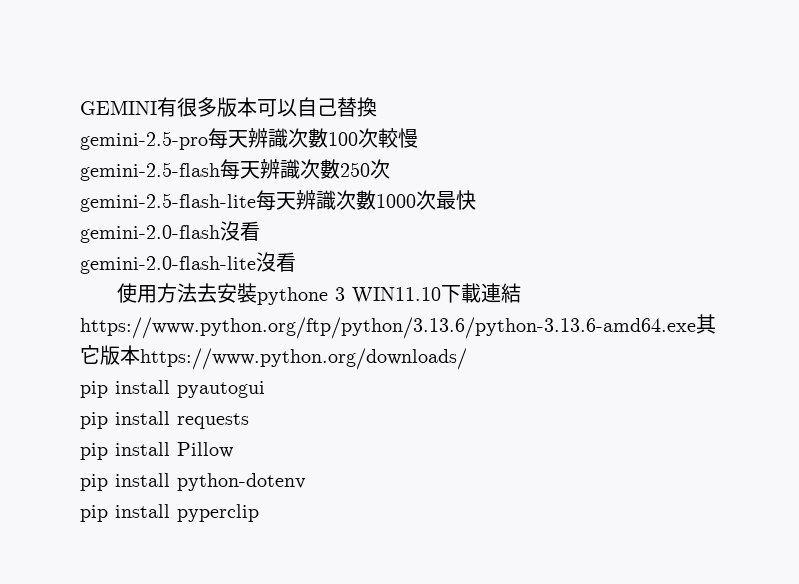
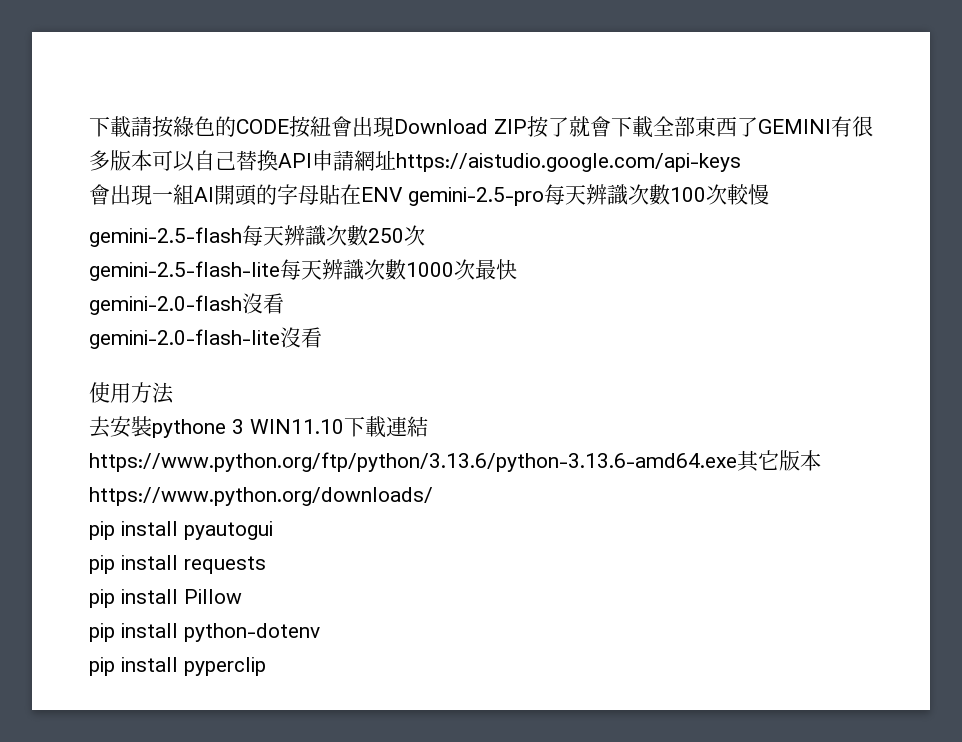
(80, 107) none -> [89,116,758,138] 下載請按綠色的CODE按紐會出現Download ZIP按了就會下載全部東西了
(377, 107) // -> [278,150,741,172] [89,184,403,206] API申請網址https://aistudio.google.com/api-keys // 會出現一組AI開頭的字母貼在ENV
(197, 293) none -> (174, 393) //

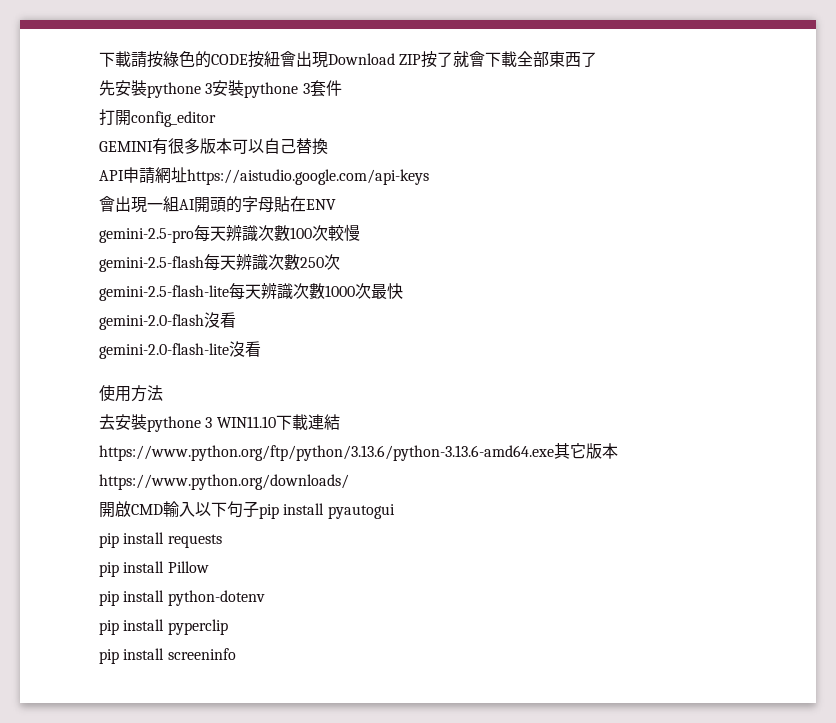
(758, 127) none -> [99,80,342,98] [99,109,216,127] // 先安裝pythone 3安裝pythone 3套件 // 打開config_editor //
(278, 160) none -> (328, 146) //
(403, 194) none -> (336, 204) //
(433, 496) none -> [99,501,259,518] 開啟CMD輸入以下句子
(266, 666) none -> [99,648,236,664] // pip install screeninfo

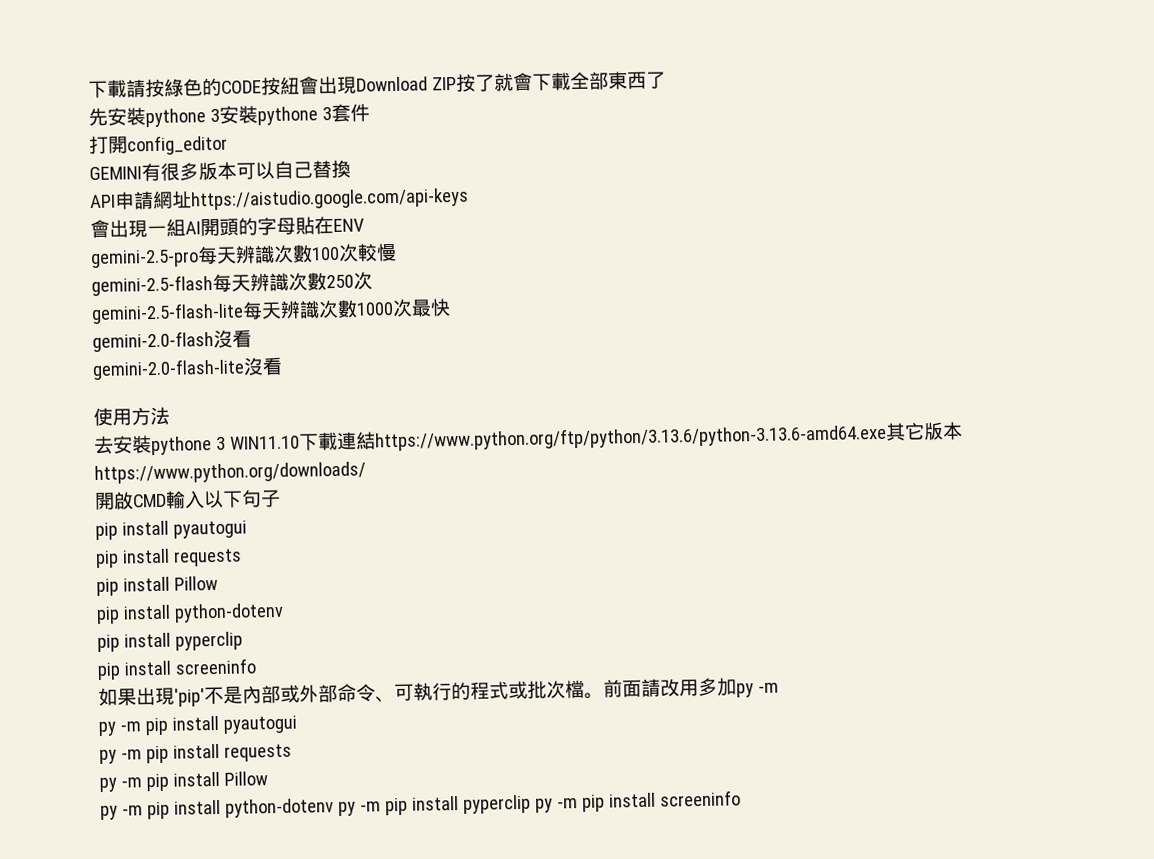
(259, 509) none -> (281, 498) //
(236, 654) none -> [98,677,779,707] [98,715,297,736] [99,743,292,764] [99,771,268,792] [100,790,741,820] // 如果出現'pip'不是內部或外部命令、可執行的程式或批次檔。前面請改用多加py -m // py -m pip install pyautogui // py -m pip install requests // py -m pip install Pillow // py -m pip install python-dotenv py -m pip install pyperclip py -m pip install screeninfo

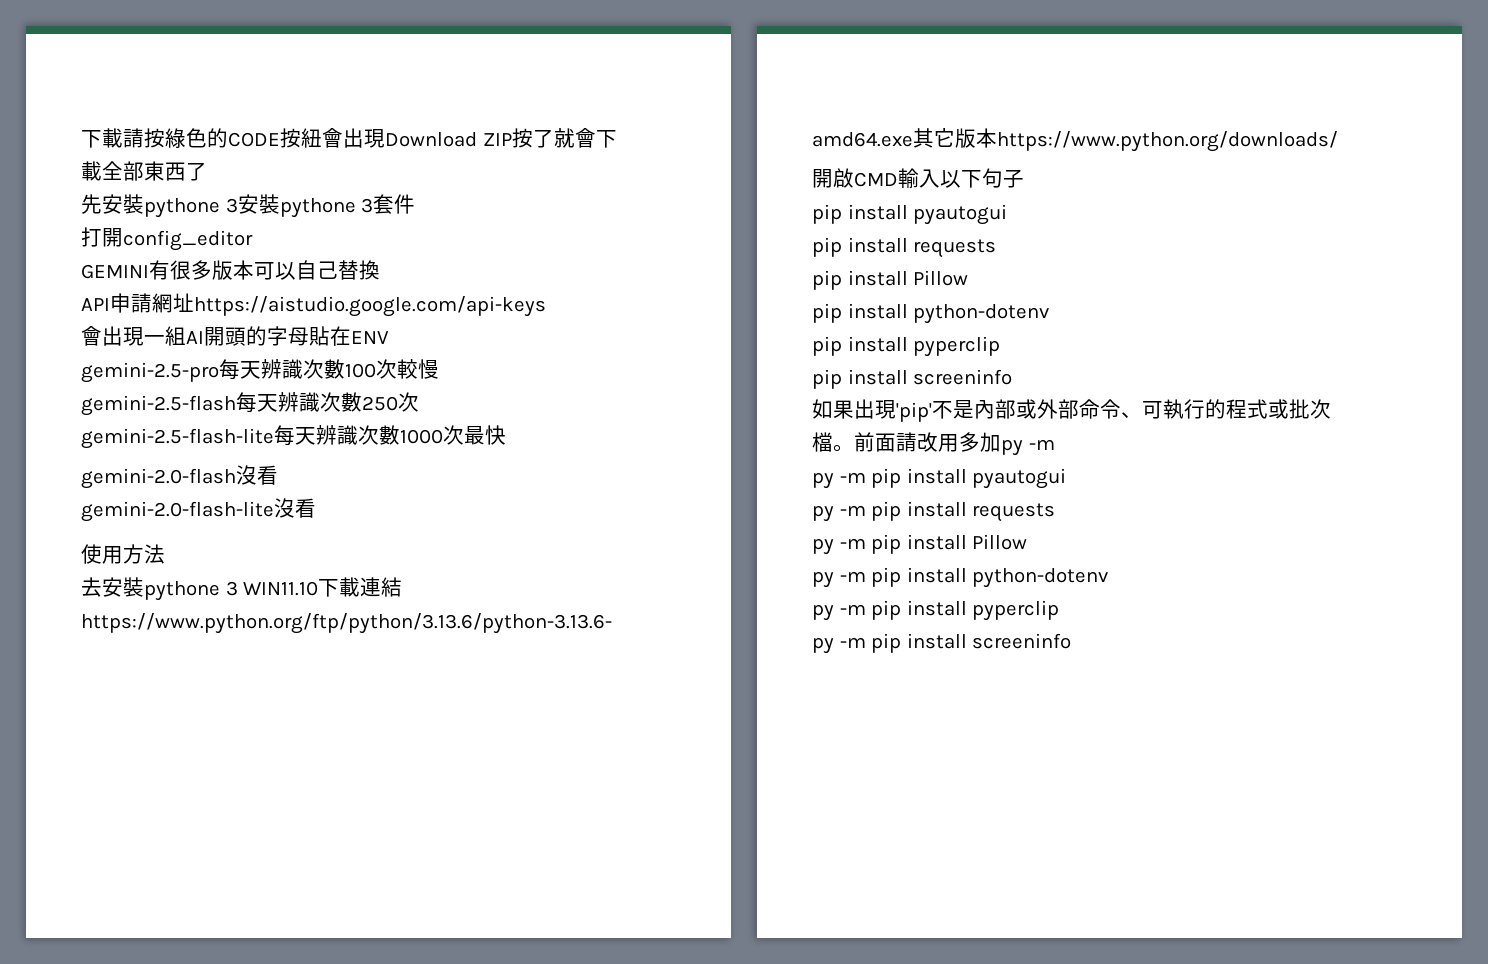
(334, 808) none -> (1109, 578) //
(531, 804) none -> (1060, 610) //

